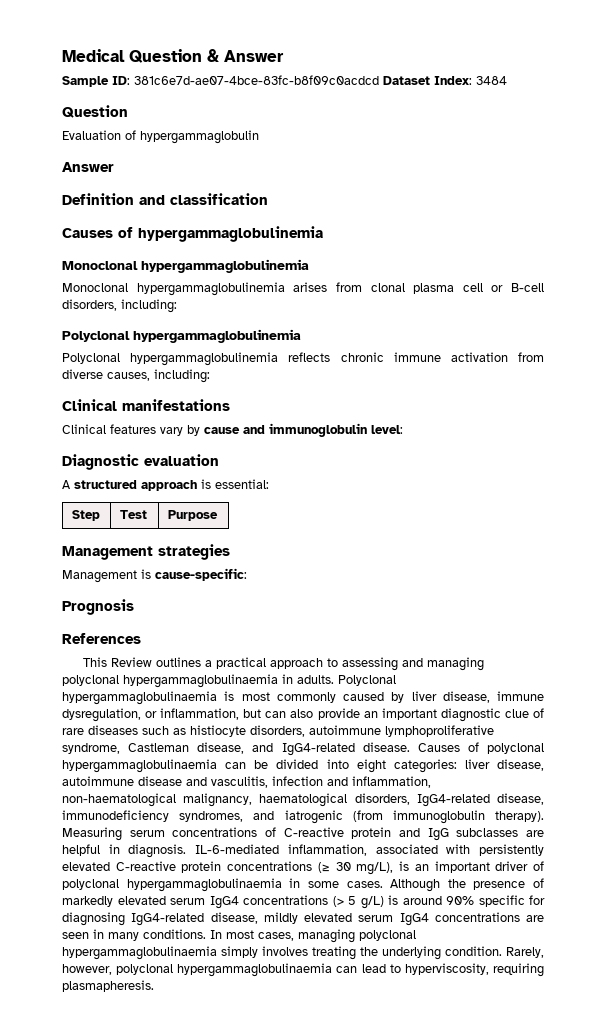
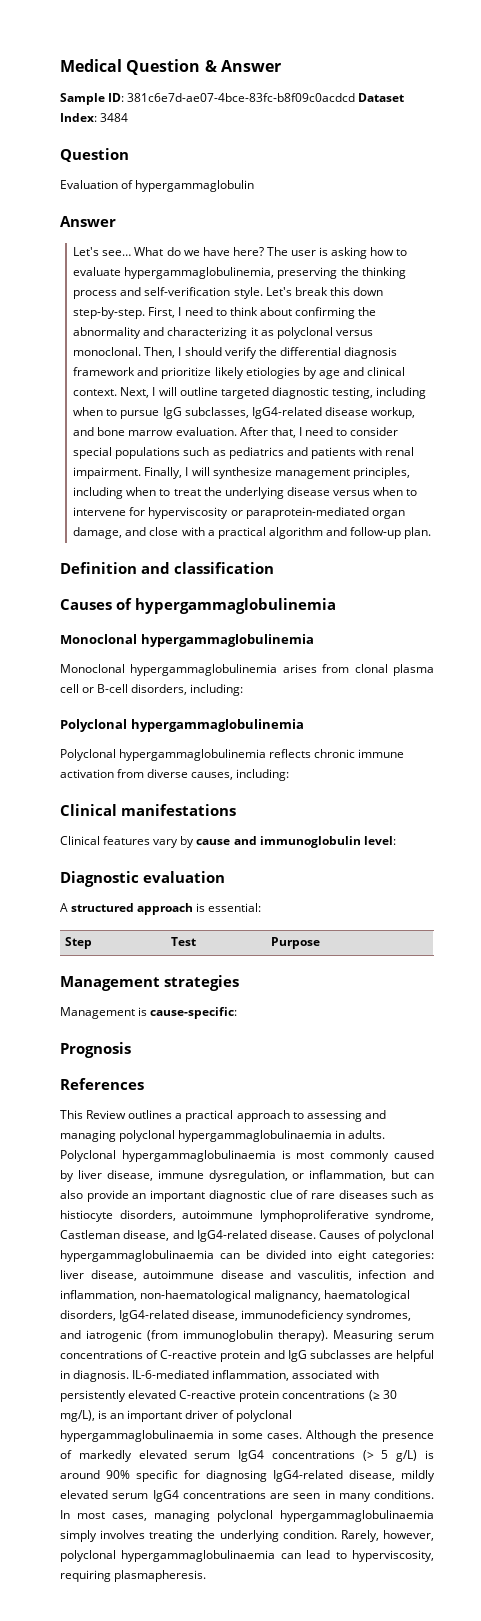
(114, 167) none -> [73,247,408,259] [73,267,406,279] [73,287,383,299] [73,307,377,319] [73,327,373,339] [73,347,397,359] [73,367,406,379] [73,387,427,399] [73,407,415,419] [73,427,399,438] [73,447,415,459] [73,467,410,479] [73,487,418,499] [73,507,405,519] [73,527,432,539] // Let's see… What do we have here? The user is asking how to evaluate hypergammaglobulinemia, preserving the thinking process and self-verification style. Let's break this down step-by-step. First, I need to think about confirming the abnormality and characterizing it as polyclonal versus monoclonal. Then, I should verify the differential diagnosis framework and prioritize likely etiologies by age and clinical context. Next, I will outline targeted diagnostic testing, including when to pursue IgG subclasses, IgG4-related disease workup, and bone marrow evaluation. After that, I need to consider special populations such as pediatrics and patients with renal impairment. Finally, I will synthesize management principles, including when to treat the underlying disease versus when to intervene for hyperviscosity or paraprotein-mediated organ damage, and close with a practical algorithm and follow-up plan.

